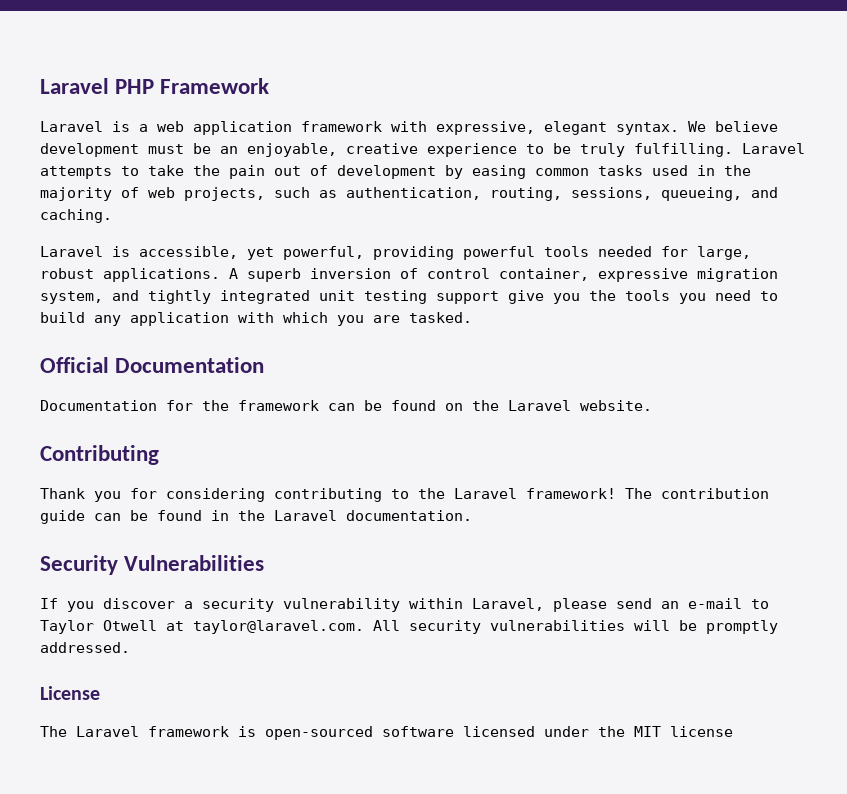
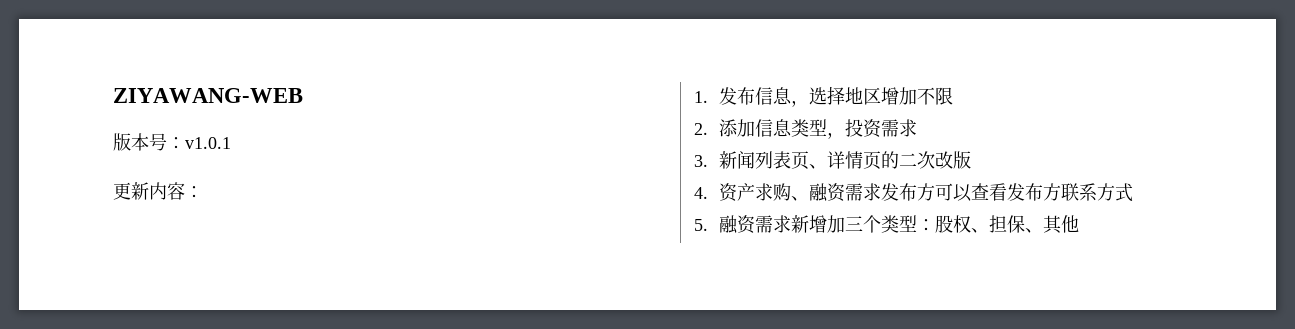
[40,78,270,94] [40,121,778,135] [40,143,805,157] [40,165,751,179] [40,187,778,201] [40,209,112,223] [40,246,751,260] [40,268,778,282] [40,290,778,304] [40,312,472,326] [40,357,265,373] [40,400,652,411] [40,445,159,465] [40,488,769,502] [40,510,472,524] [40,555,265,575] [40,598,769,612] [40,620,778,634] [40,642,130,653] [40,686,100,700] [40,726,733,740] Laravel PHP Framework // Laravel is a web application framework with expressive, elegant syntax. We believe development must be an enjoyable, creative experience to be truly fulfilling. Laravel attempts to take the pain out of development by easing common tasks used in the majority of web projects, such as authentication, routing, sessions, queueing, and caching. // Laravel is accessible, yet powerful, providing powerful tools needed for large, robust applications. A superb inversion of control container, expressive migration system, and tightly integrated unit testing support give you the tools you need to build any application with which you are tasked. // Official Documentation // Documentation for the framework can be found on the Laravel website. // Contributing // Thank you for considering contributing to the Laravel framework! The contribution guide can be found in the Laravel documentation. // Security Vulnerabilities // If you discover a security vulnerability within Laravel, please send an e-mail to Taylor Otwell at taylor@laravel.com. All security vulnerabilities will be promptly addressed. // License // The Laravel framework is open-sourced software licensed under the MIT license -> [113,88,303,103] [113,133,231,151] [113,182,203,200] [694,86,954,107] [694,119,918,139] [694,151,972,170] [694,183,1134,202] [694,215,1080,234] ZIYAWANG-WEB // 版本号：v1.0.1 // 更新内容： // 1.发布信息，选择地区增加不限 // 2.添加信息类型，投资需求 // 3.新闻列表页、详情页的二次改版 // 4.资产求购、融资需求发布方可以查看发布方联系方式 // 5.融资需求新增加三个类型：股权、担保、其他

